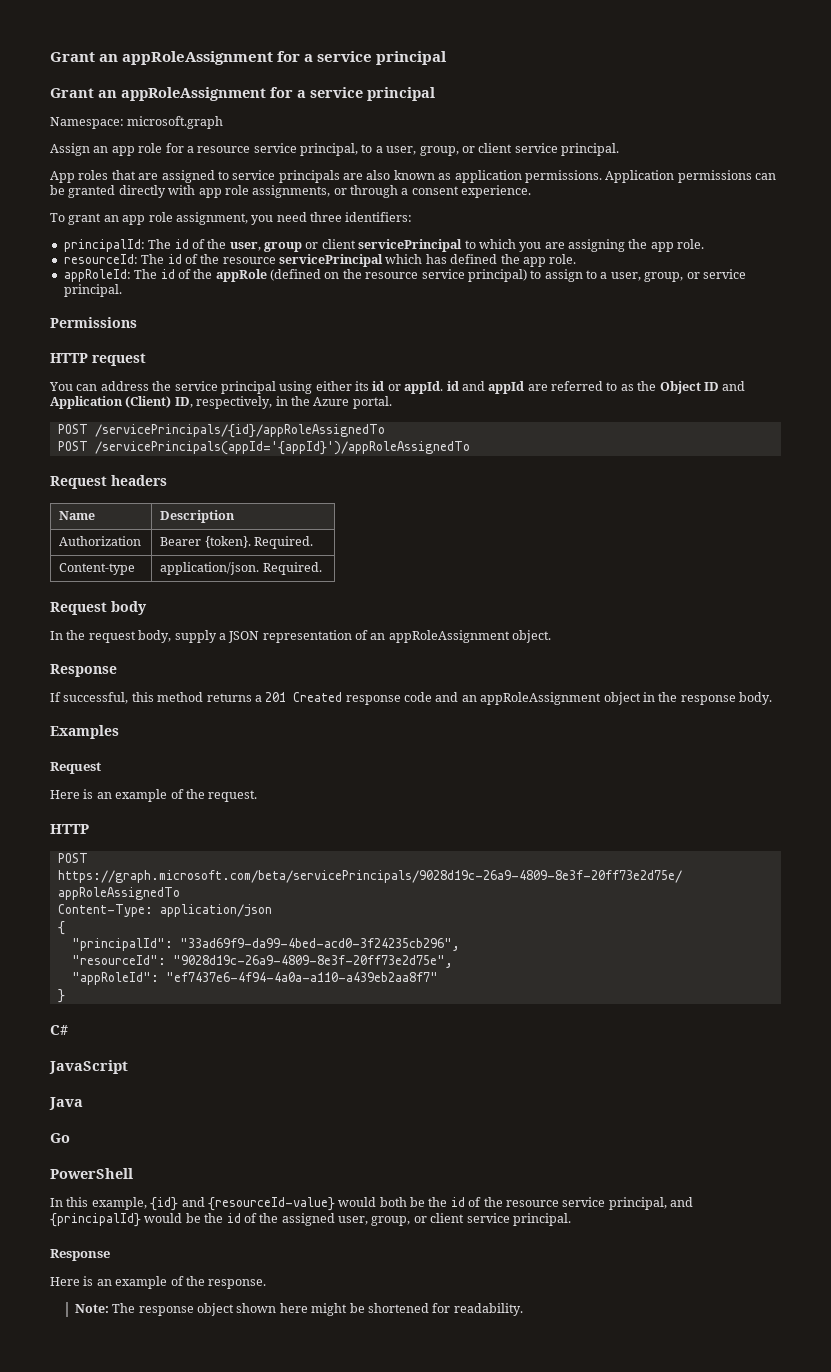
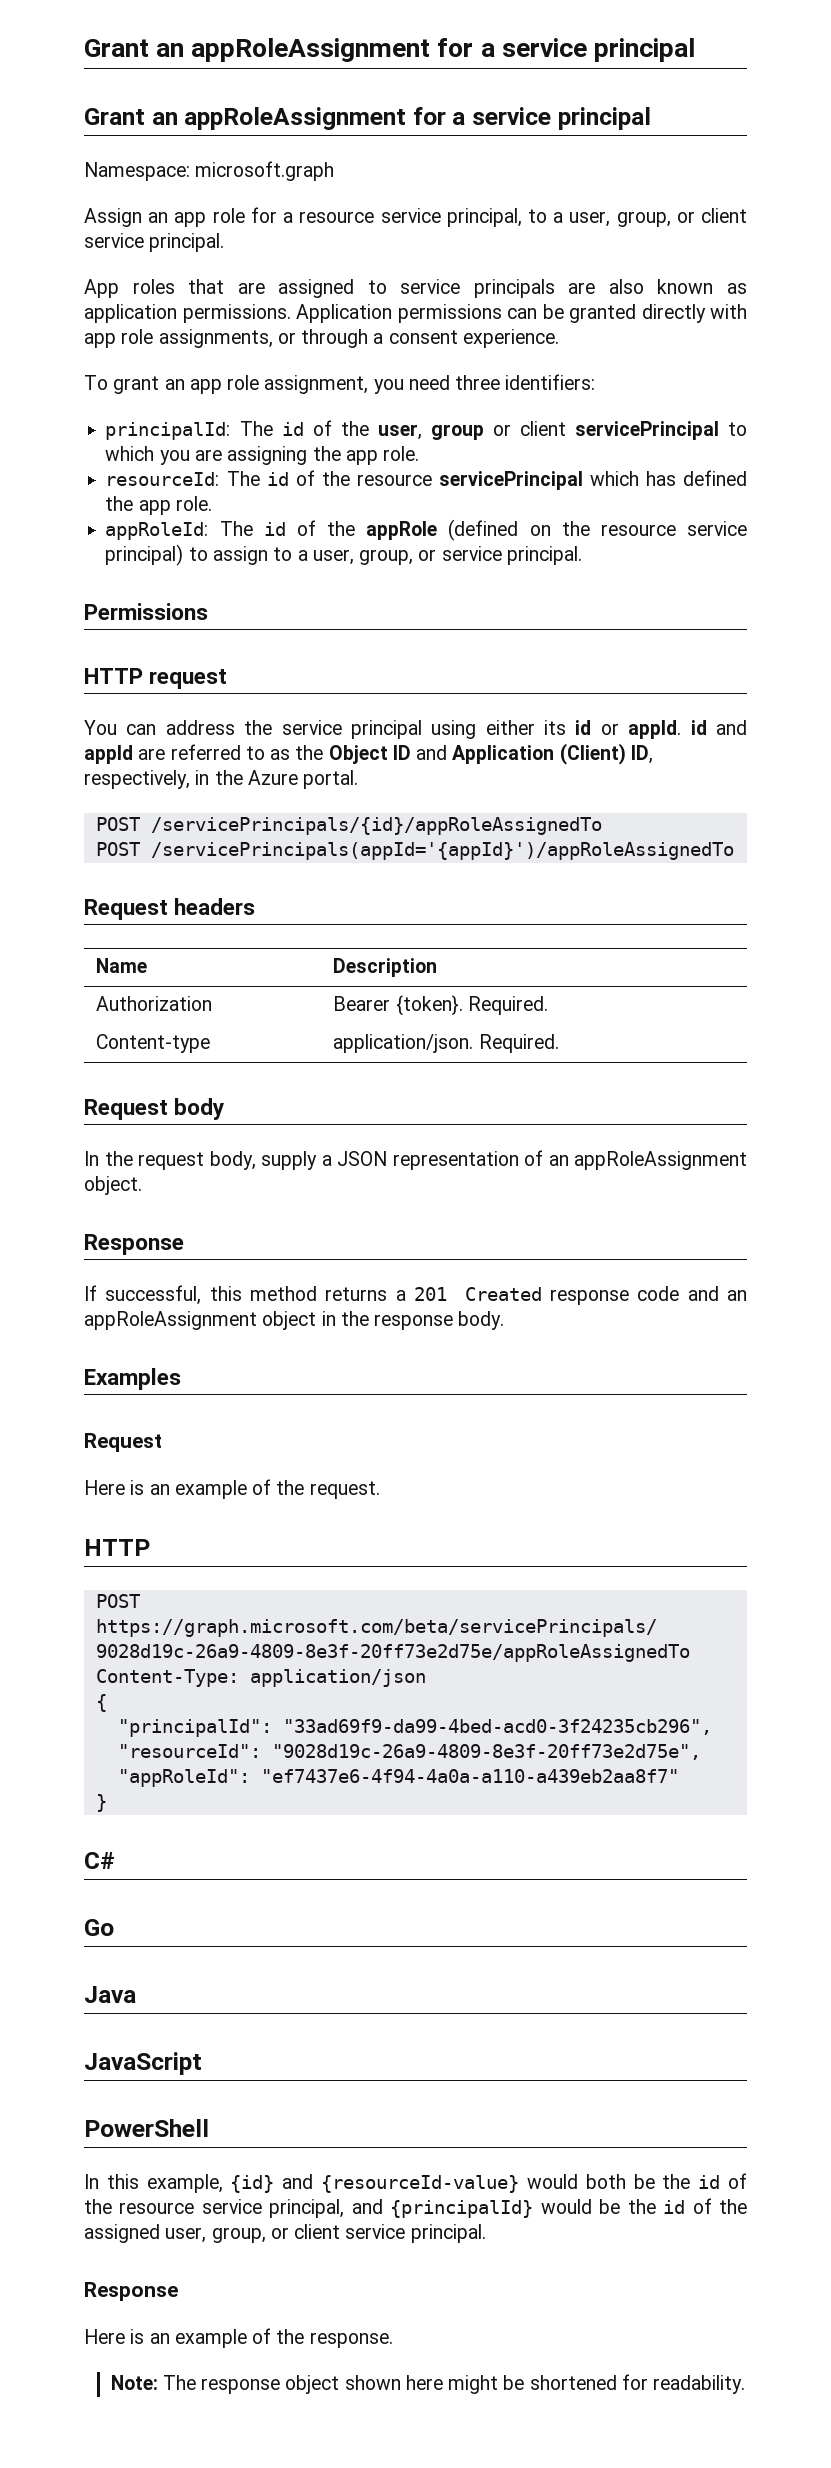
[49,1060,128,1074] JavaScript -> [84,1919,114,1936] Go
[50,1133,70,1143] Go -> [84,2052,202,2075] JavaScript

